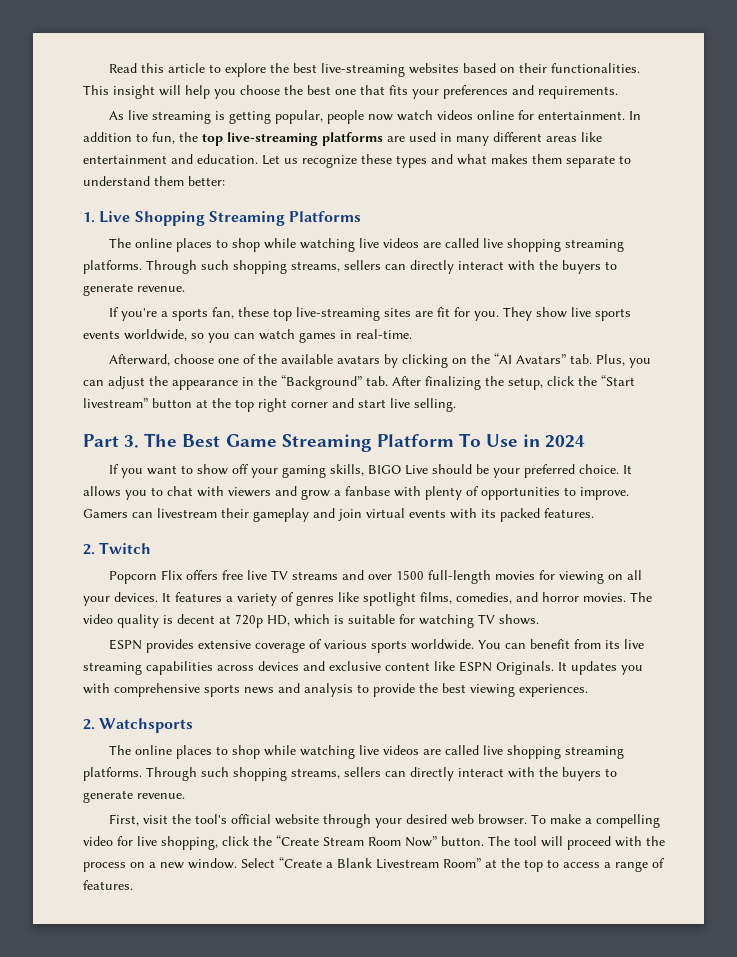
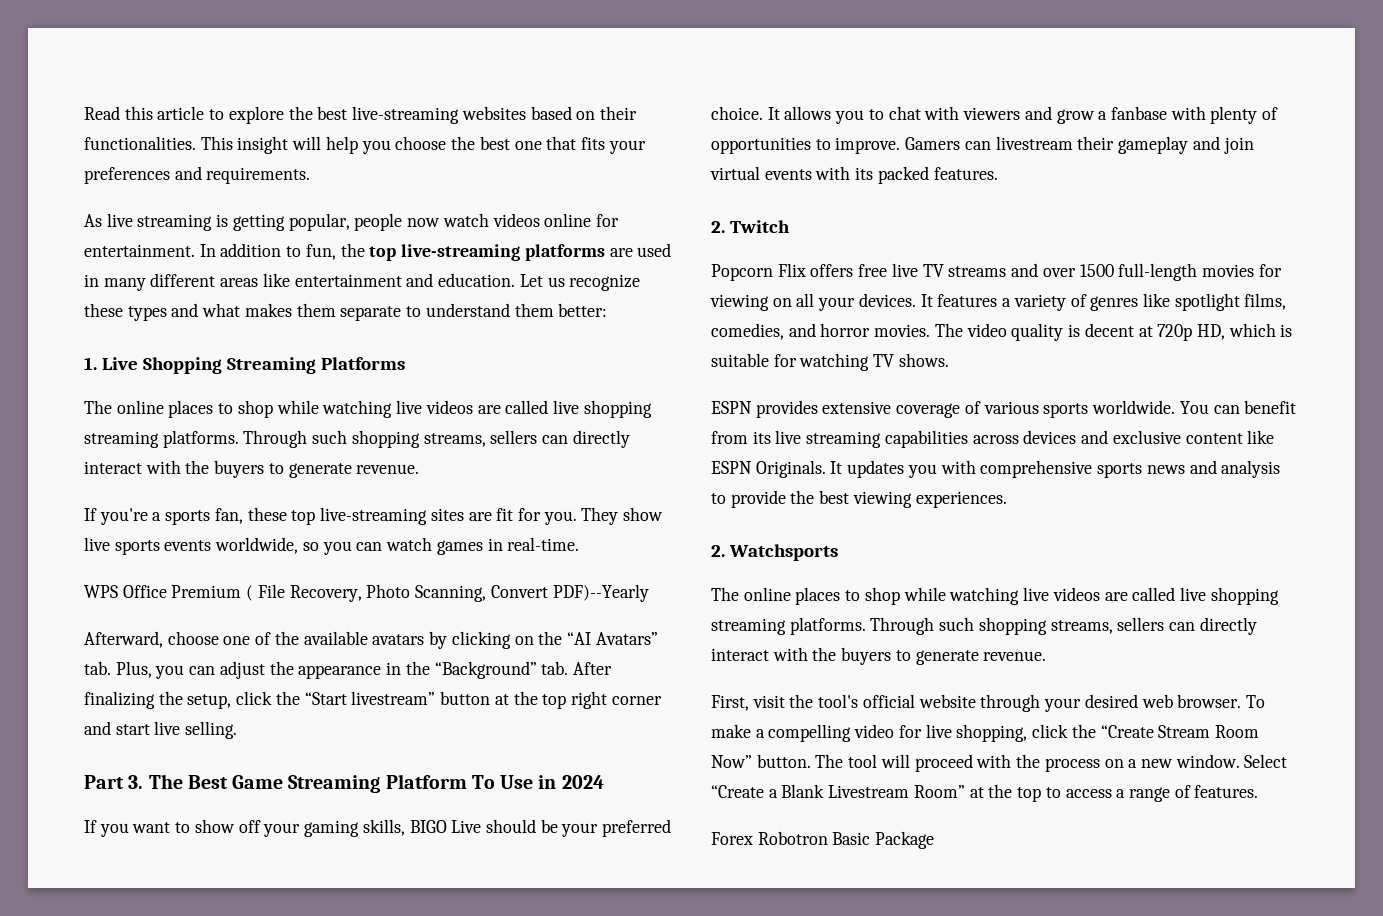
(412, 334) none -> [84,584,649,602] // WPS Office Premium ( File Recovery, Photo Scanning, Convert PDF)--Yearly
(133, 885) none -> [711,831,935,849] // Forex Robotron Basic Package

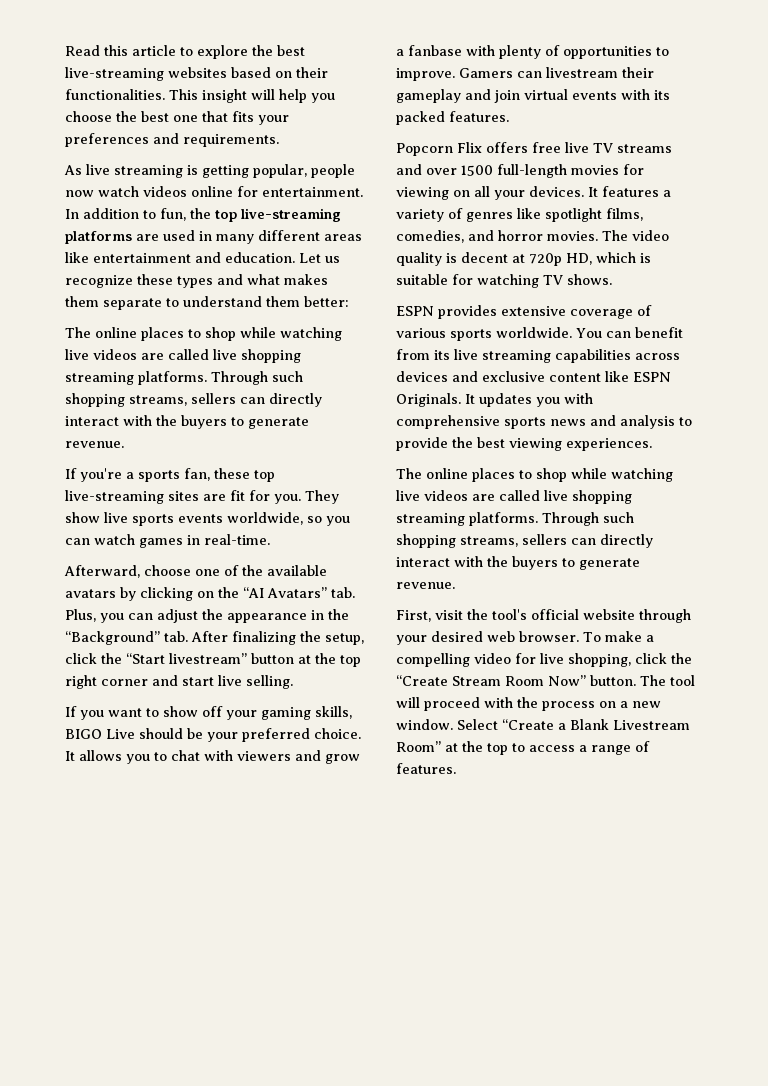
[84,357,405,374] // 1. Live Shopping Streaming Platforms -> (349, 301) none
[84,584,649,602] // WPS Office Premium ( File Recovery, Photo Scanning, Convert PDF)--Yearly -> (270, 539) none
[84,774,604,793] // Part 3. The Best Game Streaming Platform To Use in 2024 -> (293, 682) none
[711,220,790,233] // 2. Twitch -> (509, 116) none
[711,544,838,561] // 2. Watchsports -> (652, 444) none
[711,831,935,849] // Forex Robotron Basic Package -> (456, 768) none

